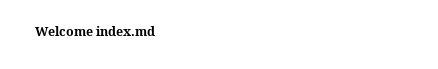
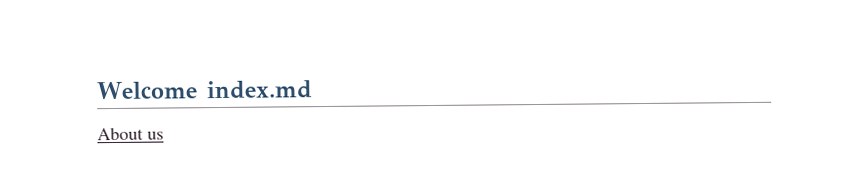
(156, 31) none -> [97,127,164,141] // About us

